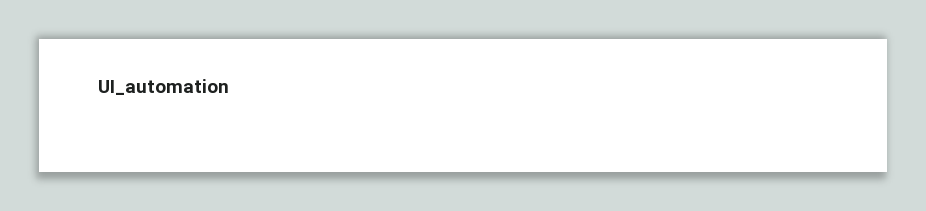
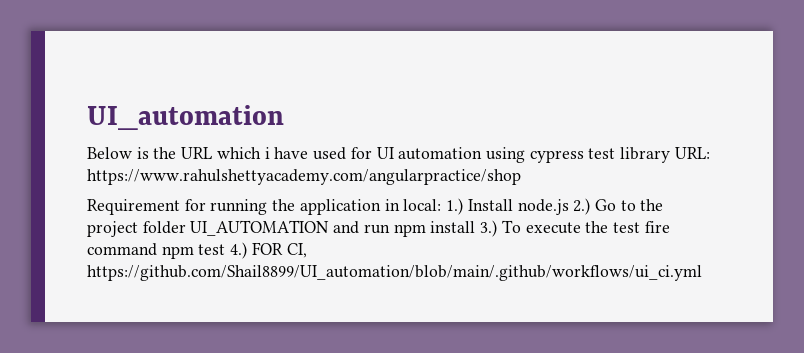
(229, 87) none -> [87,147,710,163] [87,169,521,185] [87,198,664,215] [87,220,670,237] [87,242,307,259] [87,265,702,281] // Below is the URL which i have used for UI automation using cypress test library URL: https://www.rahulshettyacademy.com/angularpractice/shop // Requirement for running the application in local: 1.) Install node.js 2.) Go to the project folder UI_AUTOMATION and run npm install 3.) To execute the test fire command npm test 4.) FOR CI, https://github.com/Shail8899/UI_automation/blob/main/.github/workflows/ui_ci.yml

